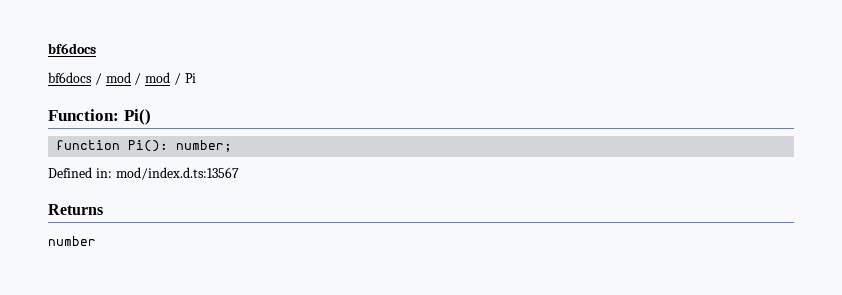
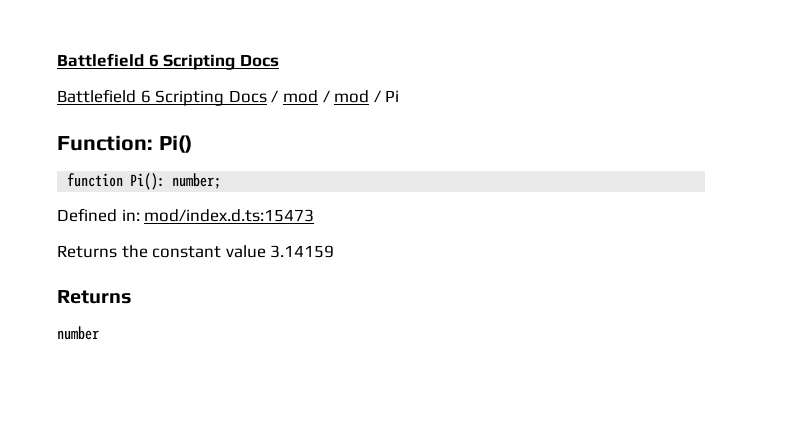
[48,43,96,54] [48,72,92,83] bf6docs // bf6docs -> [57,53,279,70] [57,89,267,106] Battlefield 6 Scripting Docs // Battlefield 6 Scripting Docs
[115,167,239,180] mod/index.d.ts:13567 -> [144,209,315,222] [57,245,335,258] mod/index.d.ts:15473 // Returns the constant value 3.14159

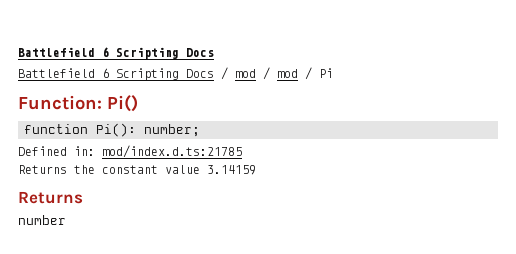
[144,209,315,222] mod/index.d.ts:15473 -> [102,145,242,158] mod/index.d.ts:21785

